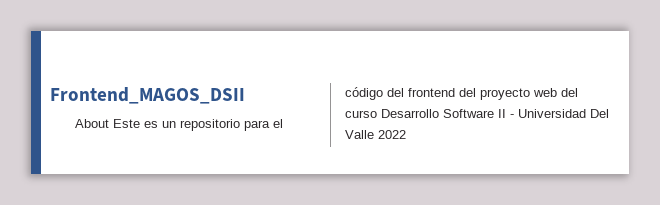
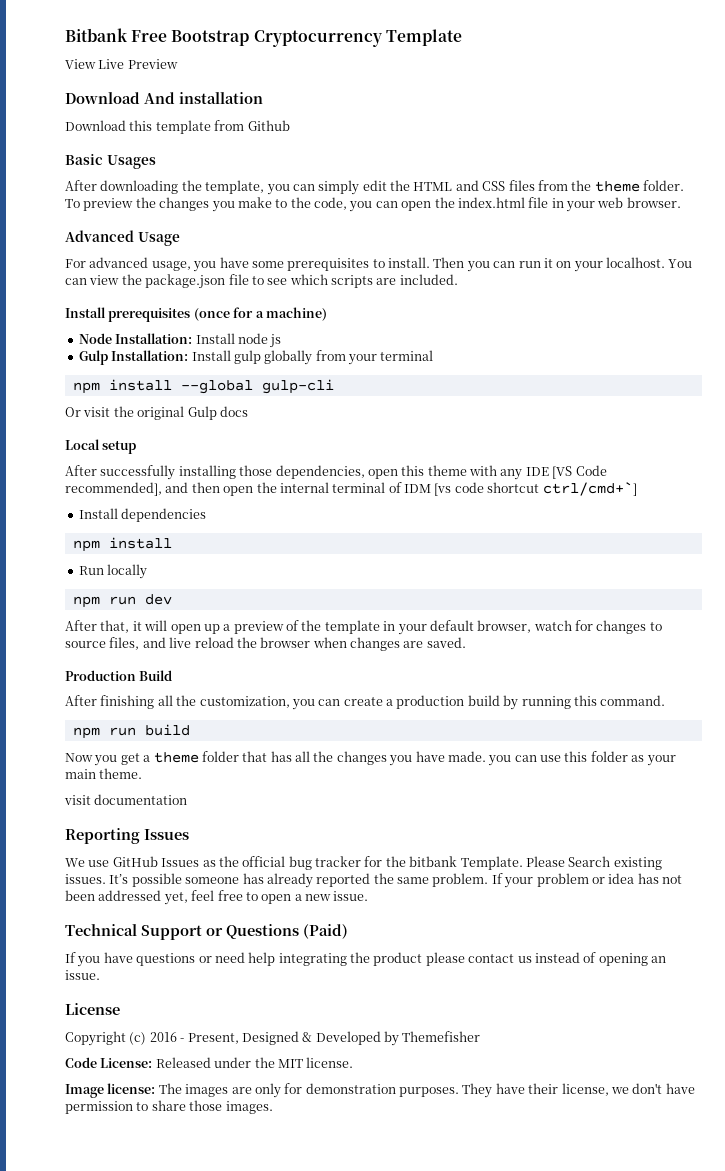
[50,87,245,104] [75,119,284,131] [345,87,578,100] [345,109,609,118] [345,130,406,139] Frontend_MAGOS_DSII // About Este es un repositorio para el código del frontend del proyecto web del curso Desarrollo Software II - Universidad Del Valle 2022 -> [65,28,462,47] [65,59,178,69] [65,92,263,104] [65,120,290,134] [65,154,156,169] [65,180,684,195] [65,197,681,212] [65,230,180,246] [65,257,693,272] [65,274,458,289] [65,307,327,322] [78,333,282,348] [78,350,434,365] [72,379,334,394] [65,406,248,420] [65,439,137,454] [65,465,607,480] [65,482,637,496] [78,508,207,522] [72,537,172,552] [78,564,148,579] [72,594,172,608] [65,620,662,635] [65,637,466,651] [65,670,173,681] [65,695,666,710] [72,724,190,739] [65,751,676,766] [65,768,143,779] [64,794,188,805] [65,828,189,844] [65,856,662,870] [65,873,682,888] [65,890,369,905] [65,924,348,940] [65,952,666,967] [65,970,100,980] [65,1003,120,1015] [65,1031,481,1046] [65,1057,354,1068] [65,1083,695,1098] [65,1100,273,1114] Bitbank Free Bootstrap Cryptocurrency Template // View Live Preview // Download And installation // Download this template from Github // Basic Usages // After downloading the template, you can simply edit the HTML and CSS files from the theme folder. To preview the changes you make to the code, you can open the index.html file in your web browser. // Advanced Usage // For advanced usage, you have some prerequisites to install. Then you can run it on your localhost. You can view the package.json file to see which scripts are included. // Install prerequisites (once for a machine) // Node Installation: Install node js // Gulp Installation: Install gulp globally from your terminal // npm install --global gulp-cli // Or visit the original Gulp docs // Local setup // After successfully installing those dependencies, open this theme with any IDE [VS Code recommended], and then open the internal terminal of IDM [vs code shortcut ctrl/cmd+`] // Install dependencies // npm install // Run locally // npm run dev // After that, it will open up a preview of the template in your default browser, watch for changes to source files, and live reload the browser when changes are saved. // Production Build // After finishing all the customization, you can create a production build by running this command. // npm run build // Now you get a theme folder that has all the changes you have made. you can use this folder as your main theme. // visit documentation // Reporting Issues // We use GitHub Issues as the official bug tracker for the bitbank Template. Please Search existing issues. It’s possible someone has already reported the same problem. If your problem or idea has not been addressed yet, feel free to open a new issue. // Technical Support or Questions (Paid) // If you have questions or need help integrating the product please contact us instead of opening an issue. // License // Copyright (c) 2016 - Present, Designed & Developed by Themefisher // Code License: Released under the MIT license. // Image license: The images are only for demonstration purposes. They have their license, we don't have permission to share those images.

